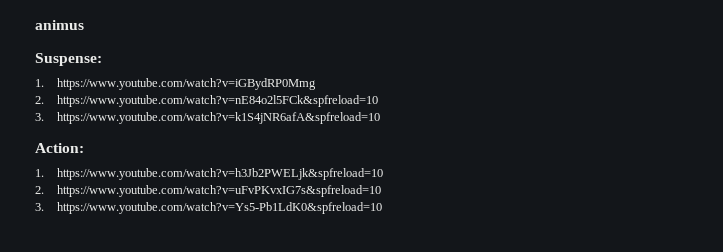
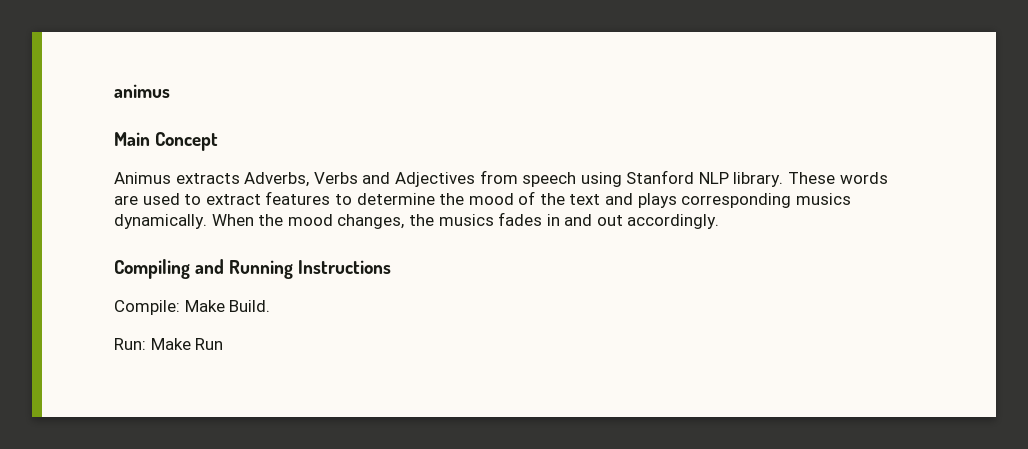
[35,53,102,66] [35,78,316,90] [35,95,378,107] [35,112,380,124] [35,143,84,153] [35,168,383,180] [35,185,381,197] [35,202,382,214] Suspense: // 1. https://www.youtube.com/watch?v=iGBydRP0Mmg // 2. https://www.youtube.com/watch?v=nE84o2l5FCk&spfreload=10 // 3. https://www.youtube.com/watch?v=k1S4jNR6afA&spfreload=10 // Action: // 1. https://www.youtube.com/watch?v=h3Jb2PWELjk&spfreload=10 // 2. https://www.youtube.com/watch?v=uFvPKvxIG7s&spfreload=10 // 3. https://www.youtube.com/watch?v=Ys5-Pb1LdK0&spfreload=10 -> [114,132,219,151] [114,170,888,187] [114,191,851,208] [114,212,720,229] [114,259,392,279] [114,300,271,315] [114,338,224,350] Main Concept // Animus extracts Adverbs, Verbs and Adjectives from speech using Stanford NLP library. These words are used to extract features to determine the mood of the text and plays corresponding musics dynamically. When the mood changes, the musics fades in and out accordingly. // Compiling and Running Instructions // Compile: Make Build. // Run: Make Run

